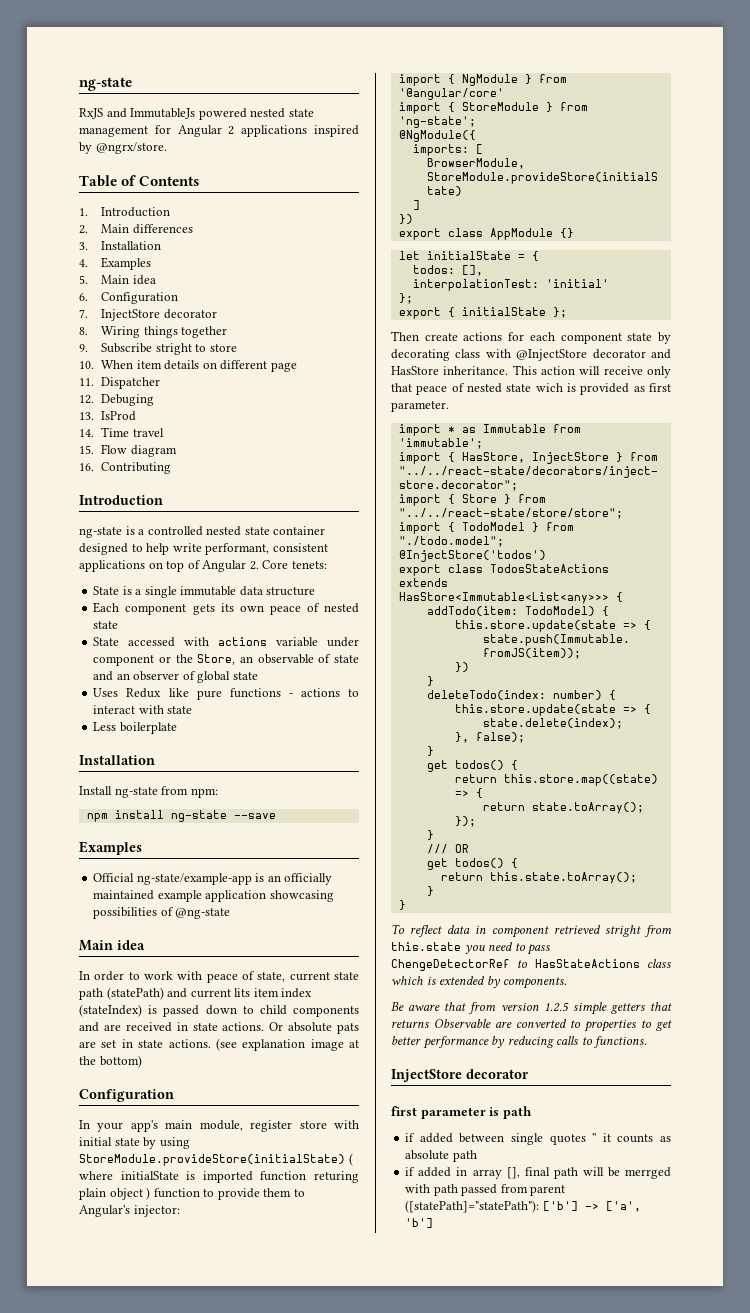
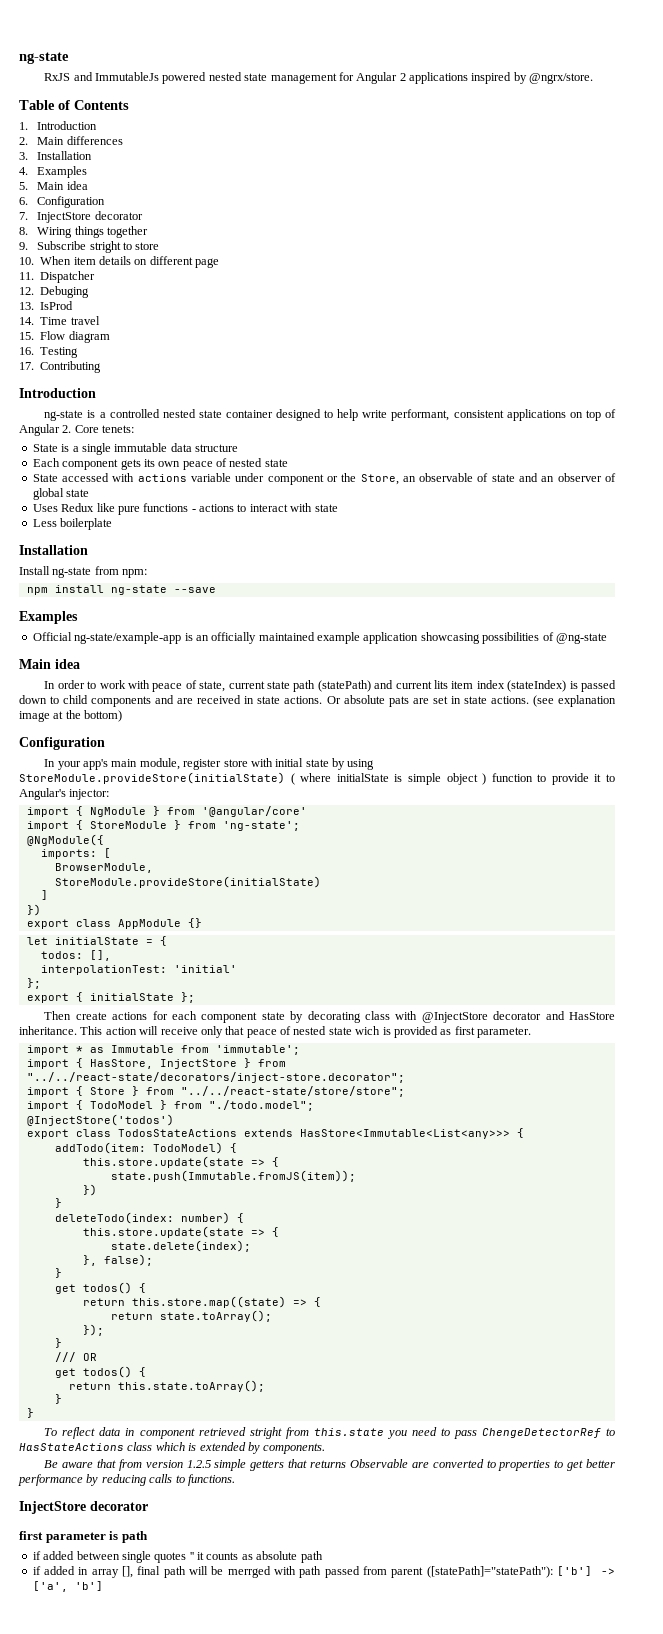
(94, 467) none -> [40,347,79,358] [19,362,34,370] Testing // 17.
[202,1171,359,1183] [79,1188,106,1200] imported function returing plain -> [407,773,441,785] simple
[263,1188,292,1197] them -> [594,774,602,782] it

